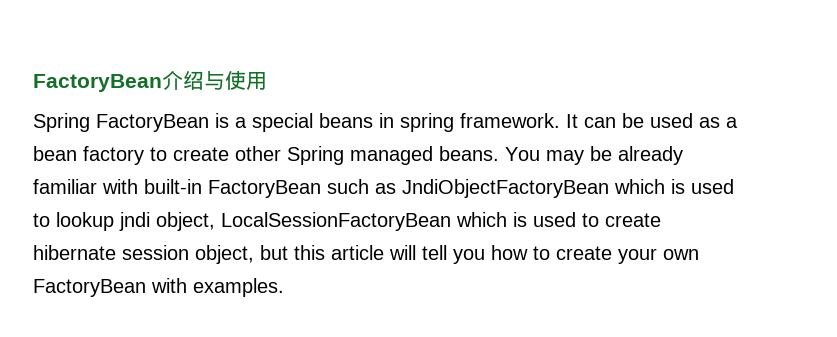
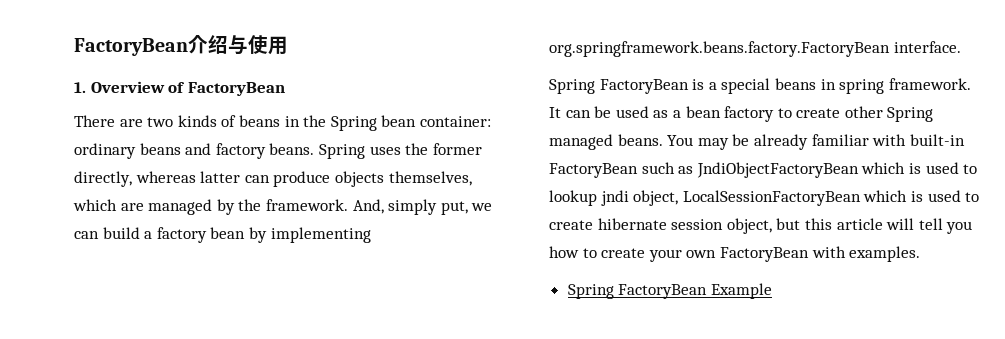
(267, 81) none -> [74,81,285,96] [74,115,491,131] [74,143,482,159] [74,171,472,187] [73,199,493,215] [74,227,371,243] [549,41,961,57] // 1. Overview of FactoryBean // There are two kinds of beans in the Spring bean container: ordinary beans and factory beans. Spring uses the former directly, whereas latter can produce objects themselves, which are managed by the framework. And, simply put, we can build a factory bean by implementing org.springframework.beans.factory.FactoryBean interface.
(284, 287) none -> [567,283,772,299] // Spring FactoryBean Example

